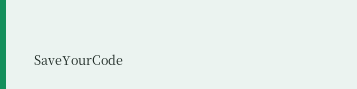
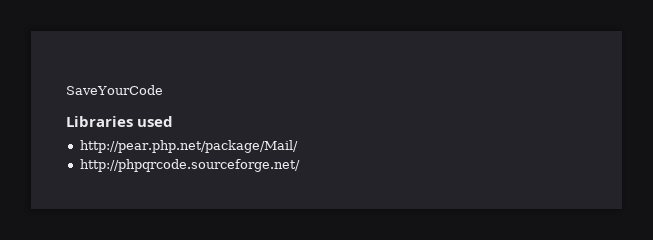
(123, 59) none -> [66,116,174,127] [79,140,298,153] [79,159,300,172] // Libraries used // http://pear.php.net/package/Mail/ // http://phpqrcode.sourceforge.net/

